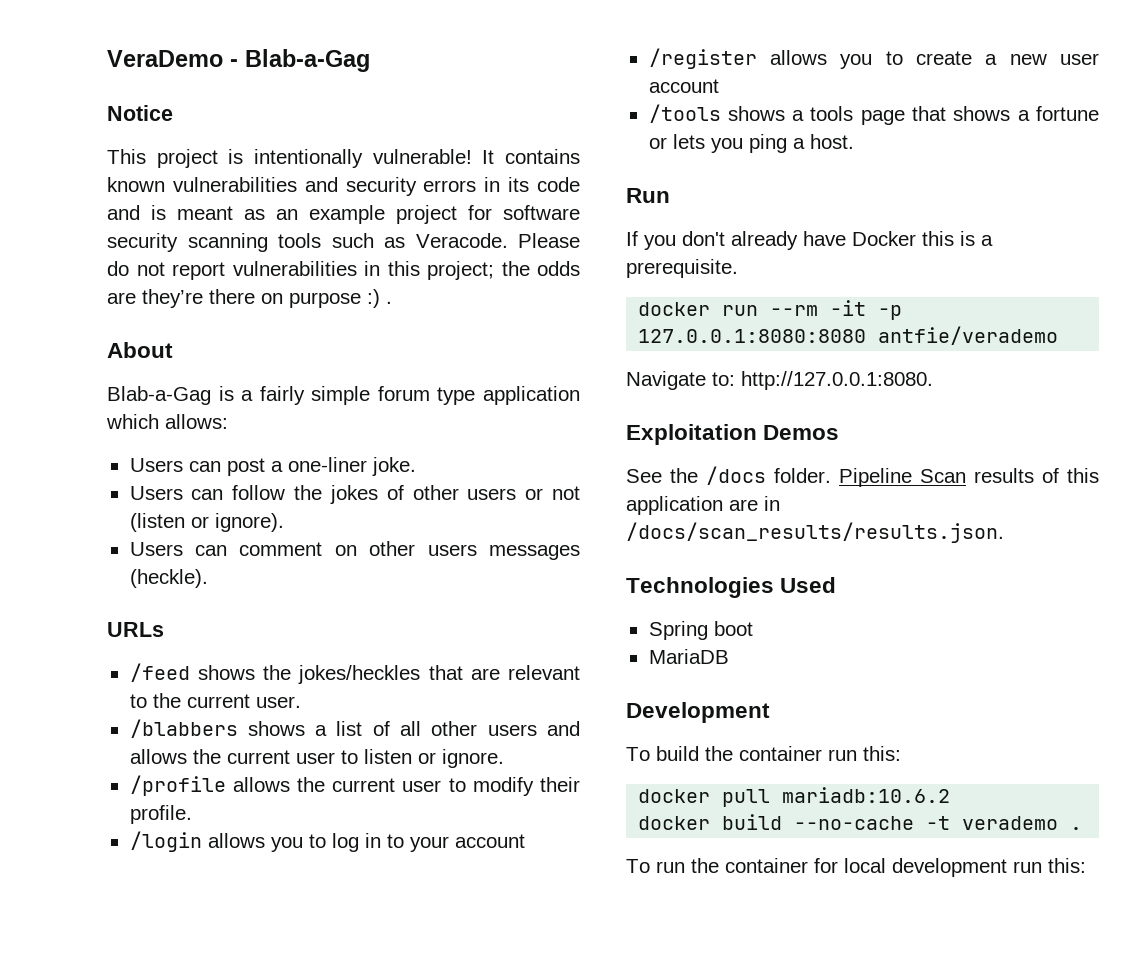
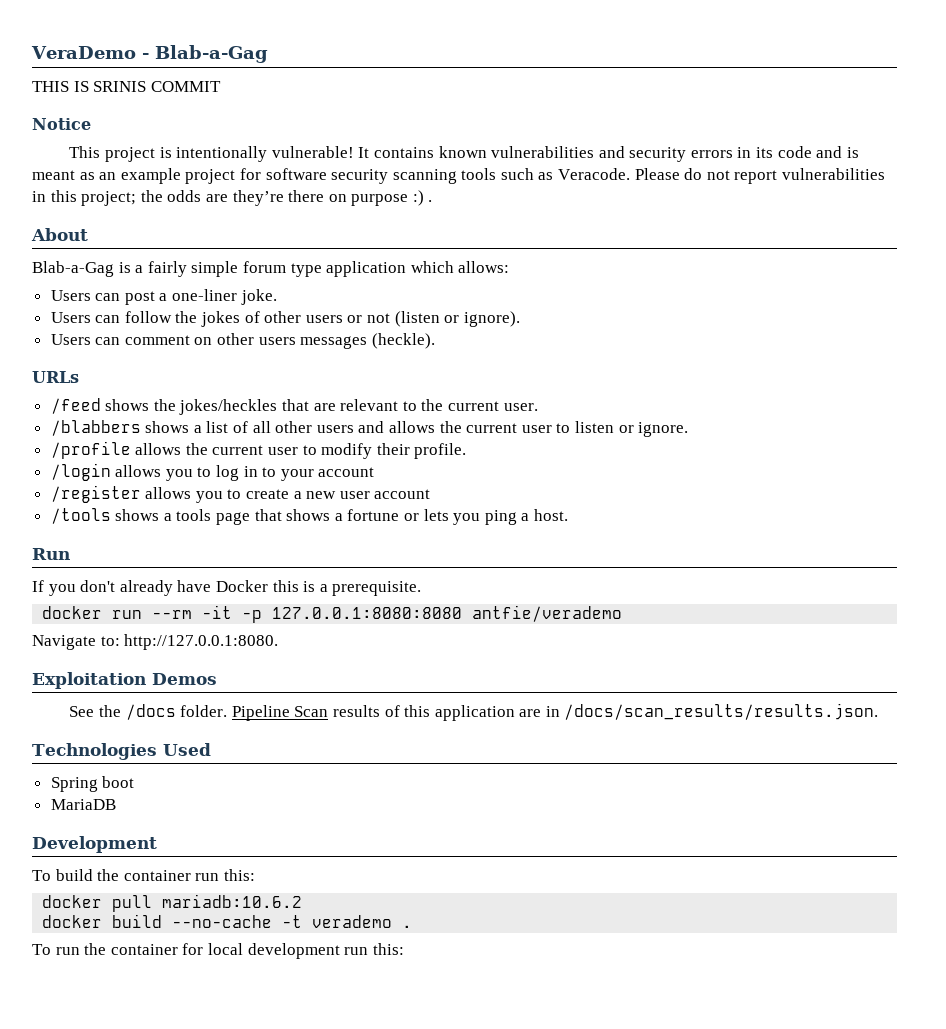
(370, 60) none -> [32,81,221,92] // THIS IS SRINIS COMMIT

